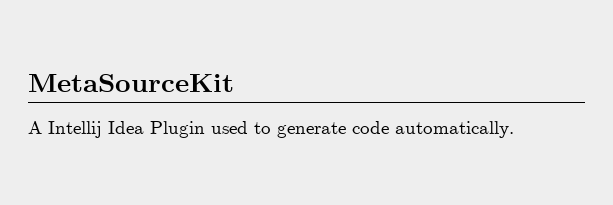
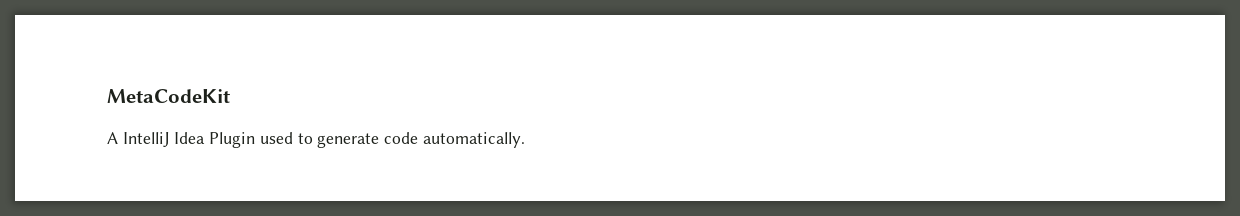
[28,74,234,92] MetaSourceKit -> [107,89,230,103] MetaCodeKit
[48,121,102,138] Intellij -> [122,132,170,147] IntelliJ

